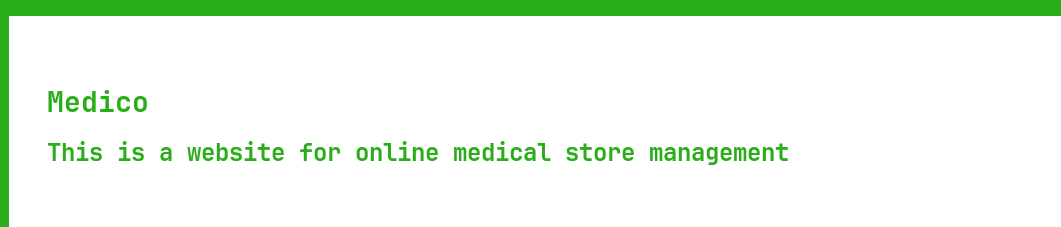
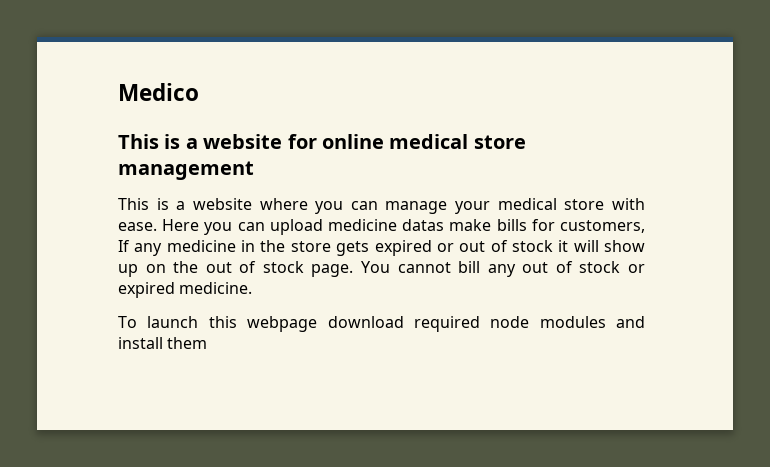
(789, 154) none -> [118,198,645,214] [118,219,645,235] [118,240,645,256] [118,261,645,277] [118,282,253,298] [118,316,645,332] [118,337,208,349] // This is a website where you can manage your medical store with ease. Here you can upload medicine datas make bills for customers, If any medicine in the store gets expired or out of stock it will show up on the out of stock page. You cannot bill any out of stock or expired medicine. // To launch this webpage download required node modules and install them

